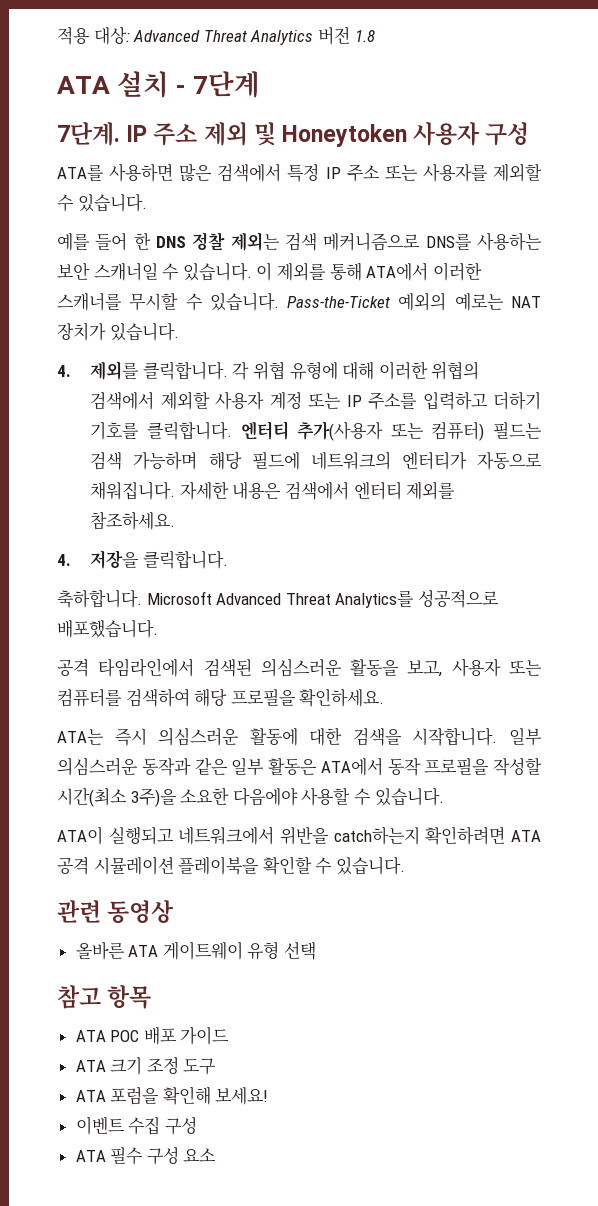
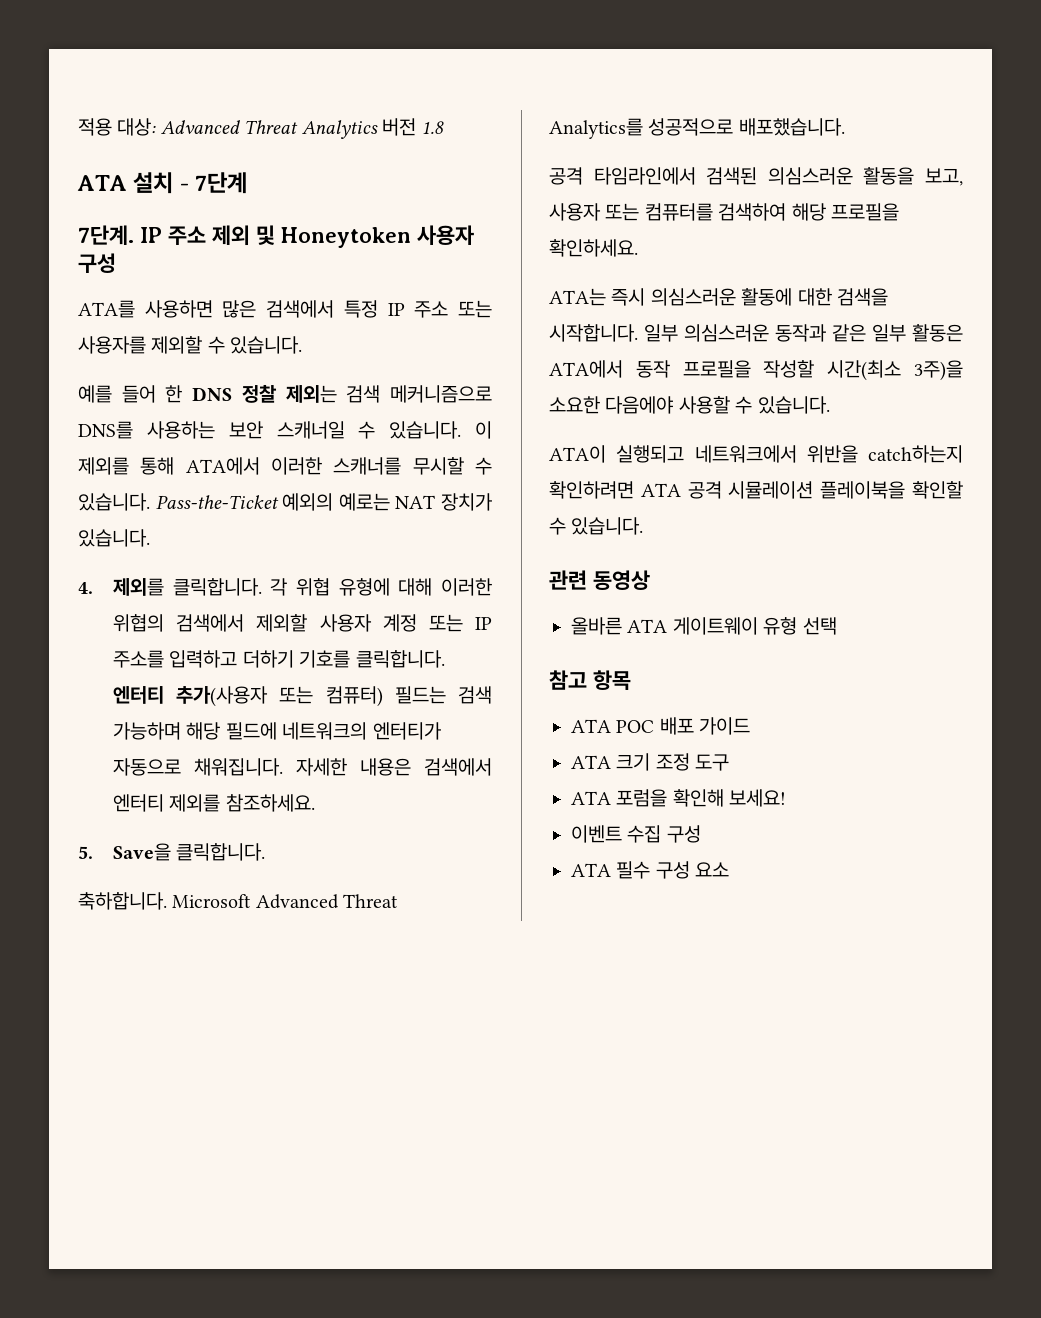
[57,550,140,569] 4. 저장을 -> [78,843,171,861] 5. Save을

